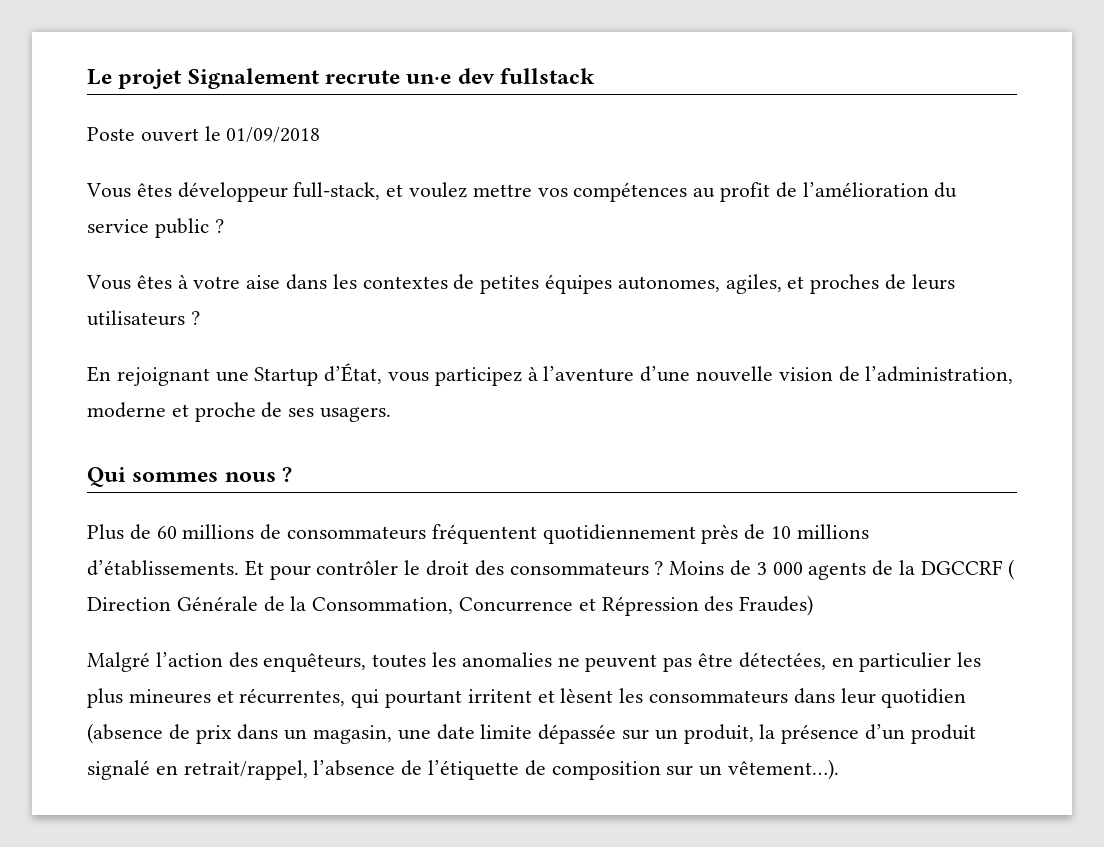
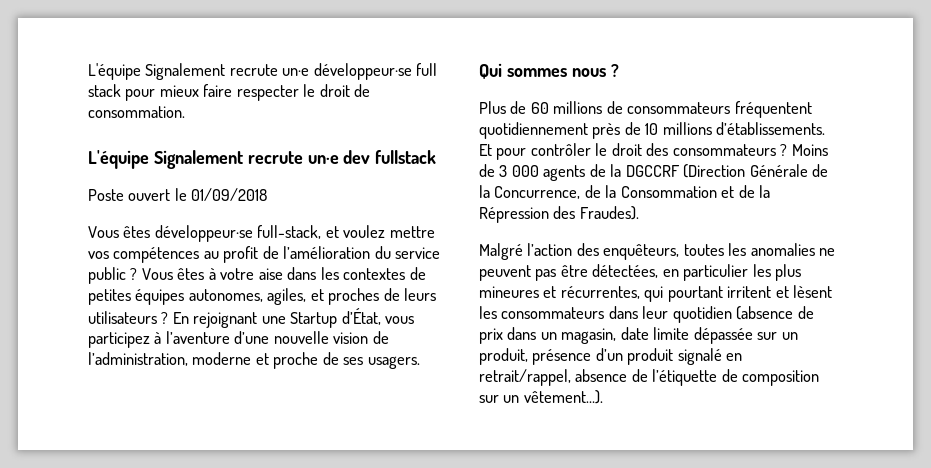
[87,69,183,89] Le projet -> [88,63,438,80] [88,84,371,101] [88,106,185,118] [88,150,149,169] L'équipe Signalement recrute un·e développeur·se full stack pour mieux faire respecter le droit de consommation. // L'équipe
[177,182,288,202] développeur -> [154,225,253,242] développeur·se
(224, 226) // -> (138, 274) none
(200, 318) // -> (169, 318) none
[1007,559,1014,580] [87,597,171,611] ( Direction -> [683,164,746,178] (Direction
[312,597,596,614] Consommation, Concurrence et -> [494,185,771,199] Concurrence, de la Consommation et de la
[739,595,814,616] Fraudes) -> [579,206,639,220] Fraudes).
[397,729,431,740] une -> (617, 336) none
[759,724,776,739] la -> (528, 356) none
[313,760,396,776] l’absence -> [575,369,628,382] absence

